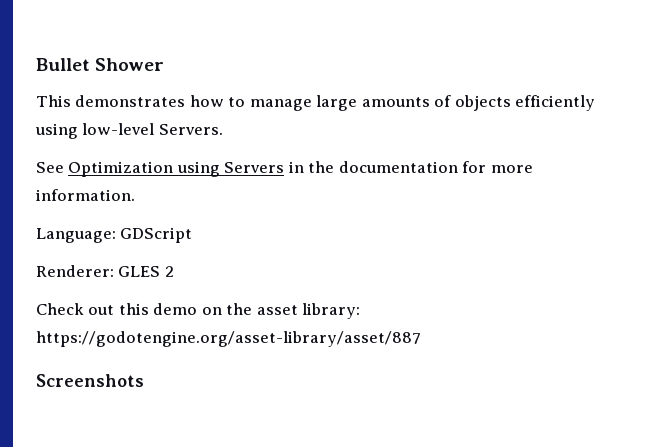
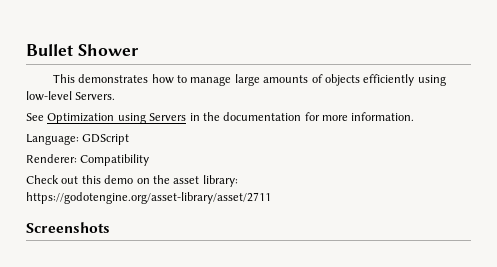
[118,266,174,277] GLES 2 -> [80,154,150,166] Compatibility
[36,331,421,347] https://godotengine.org/asset-library/asset/887 -> [26,192,271,204] https://godotengine.org/asset-library/asset/2711

